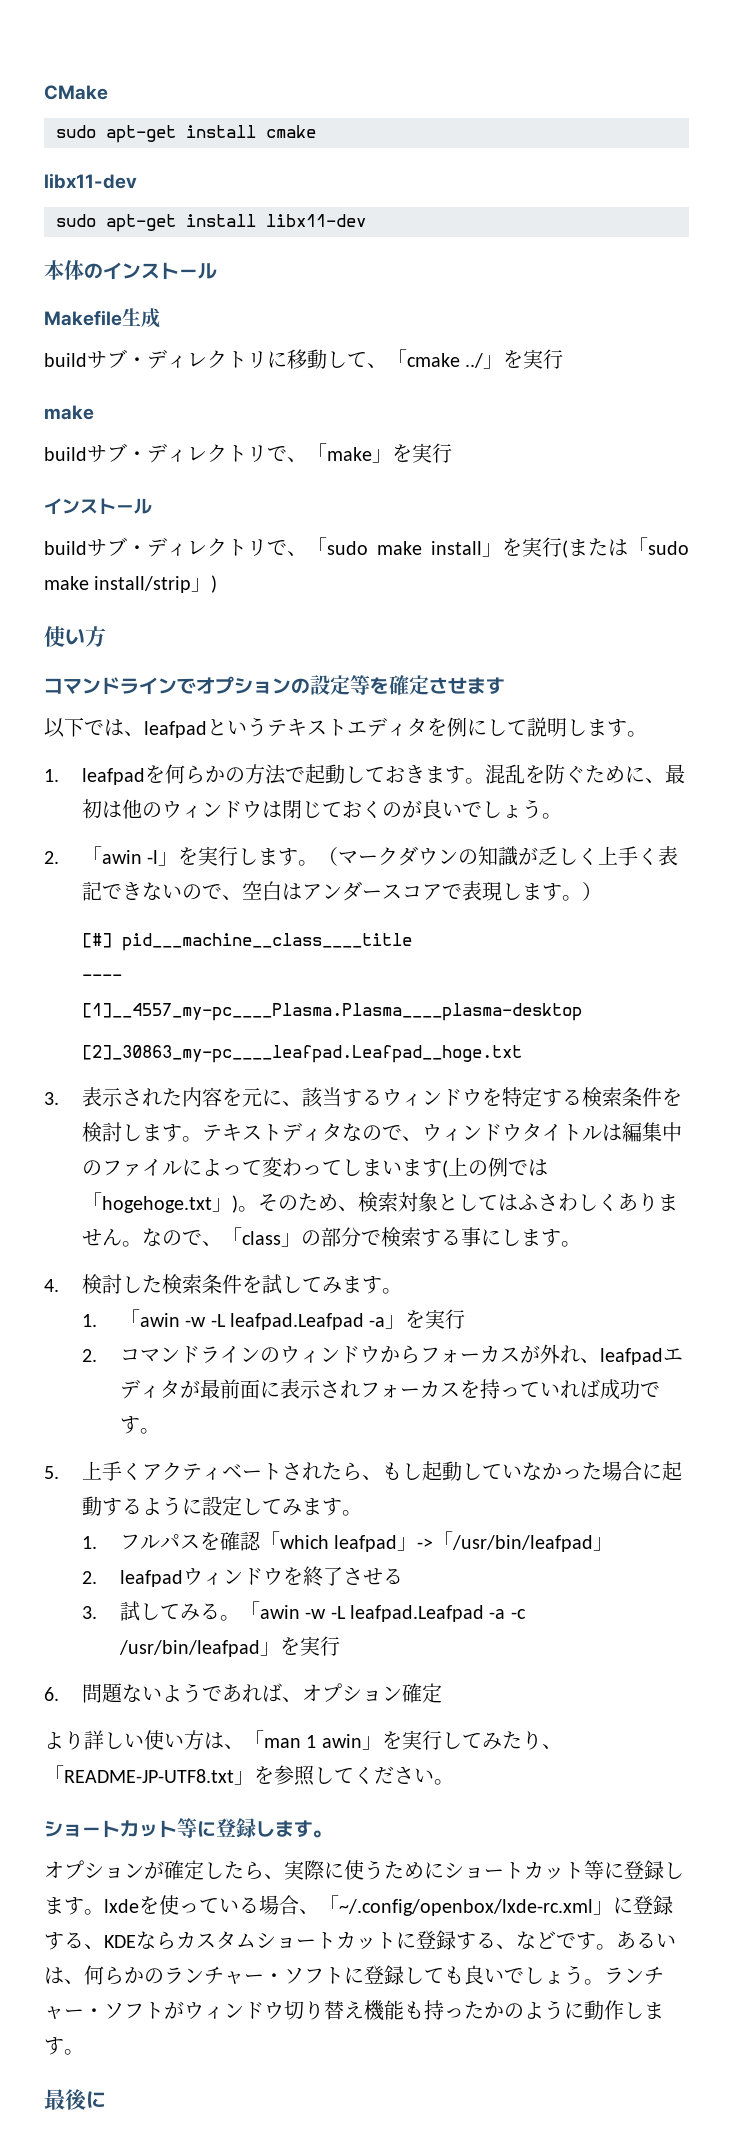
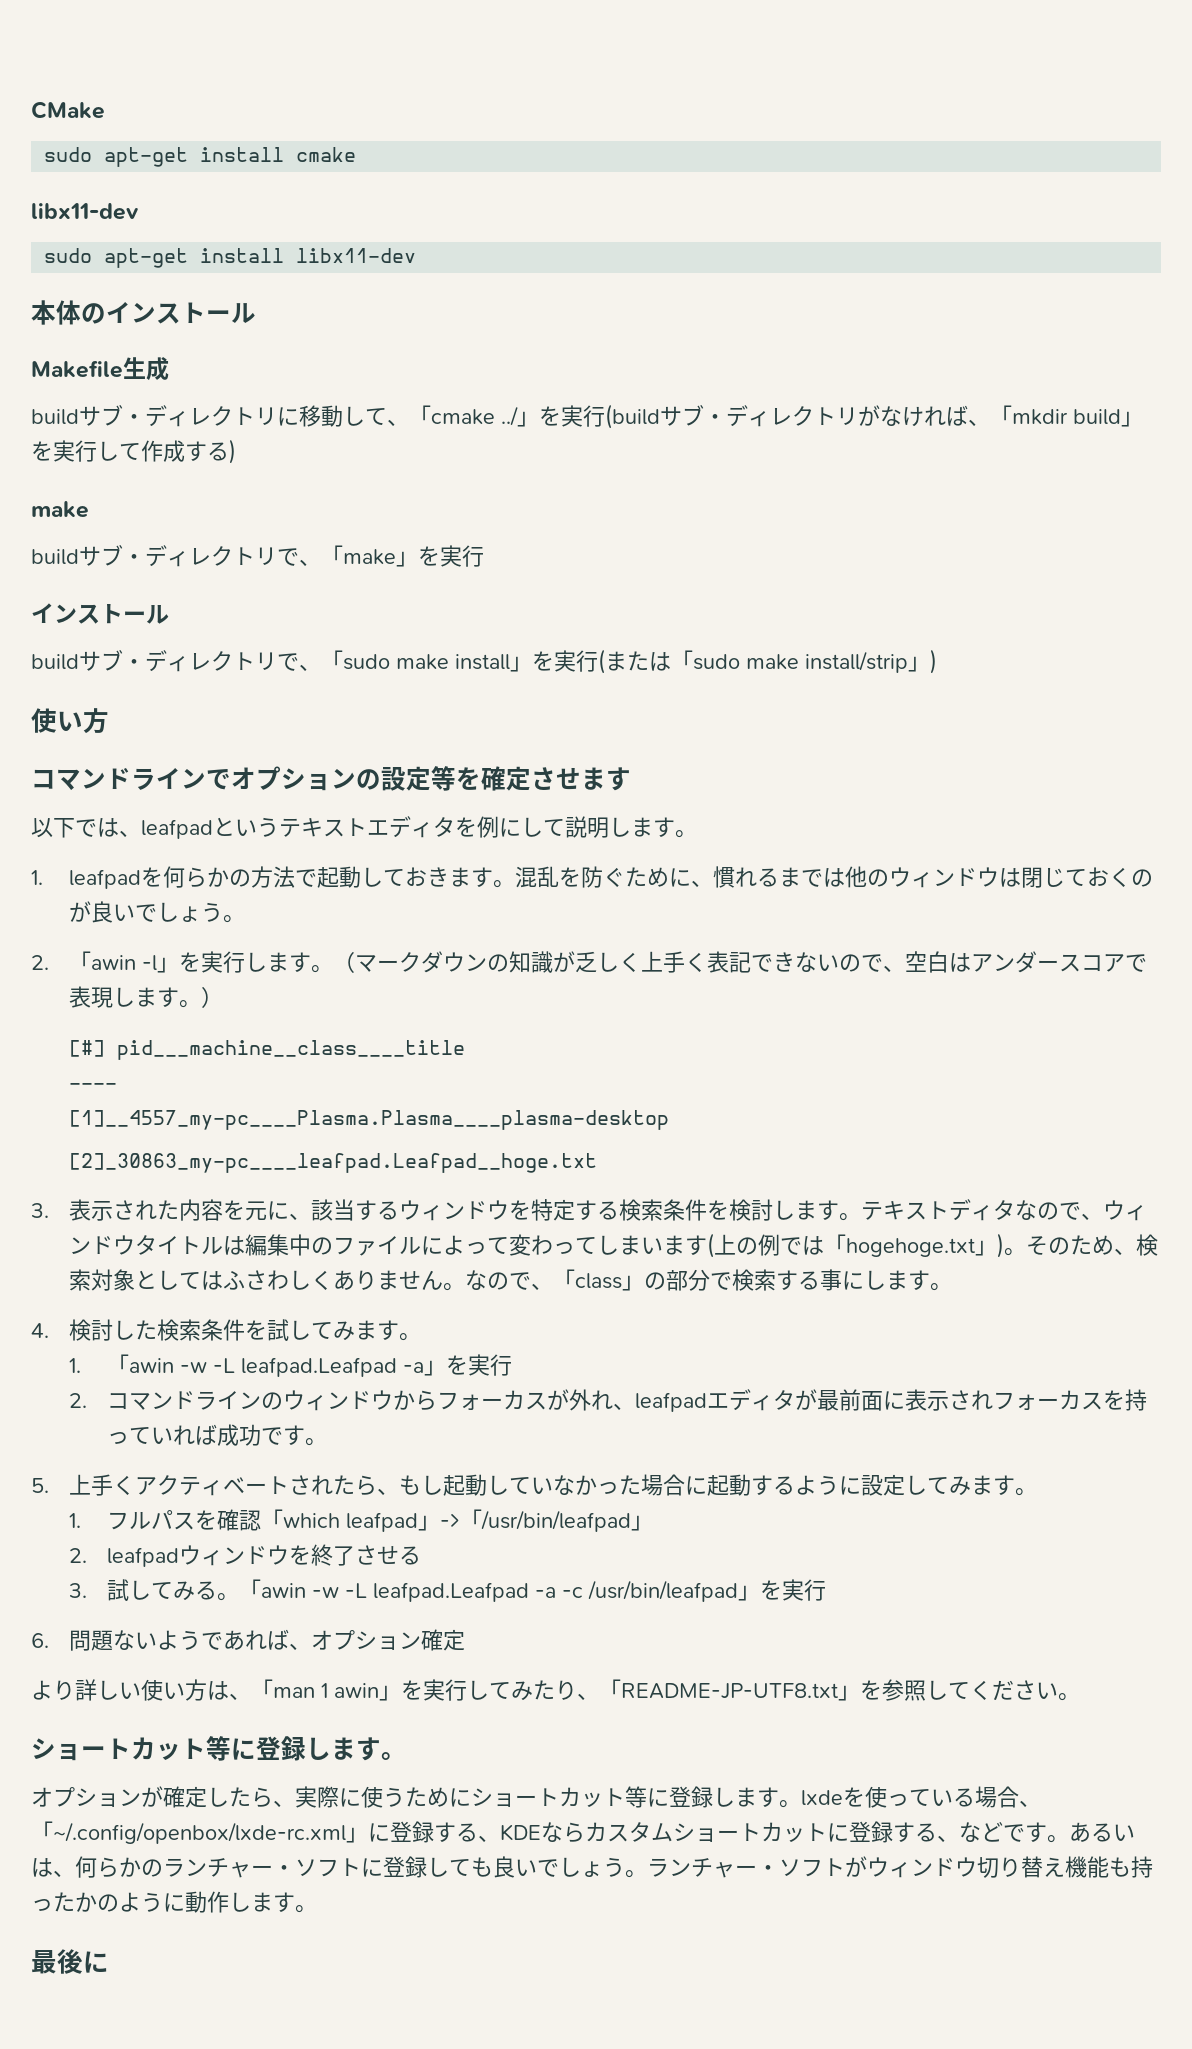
(564, 359) none -> [605,404,1143,429] [31,439,236,464] (buildサブ・ディレクトリがなければ、「mkdir build」を実行して作成する)
[664,764,685,784] [81,799,102,819] 最初 -> [713,866,824,888] 慣れるまで

